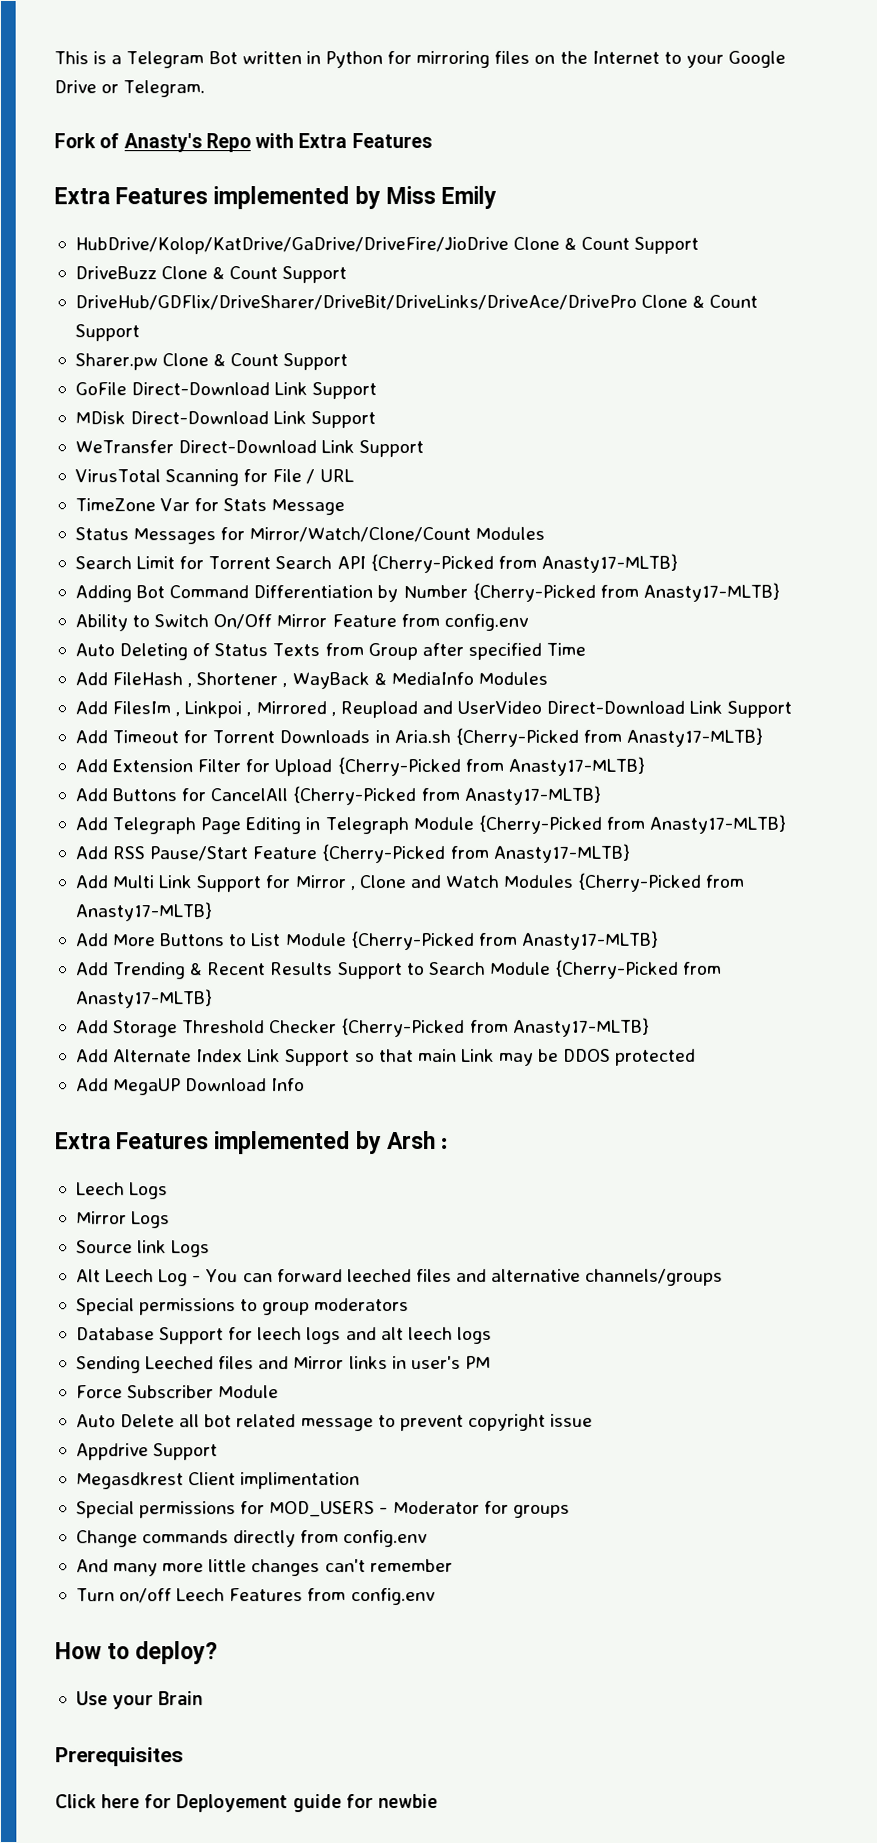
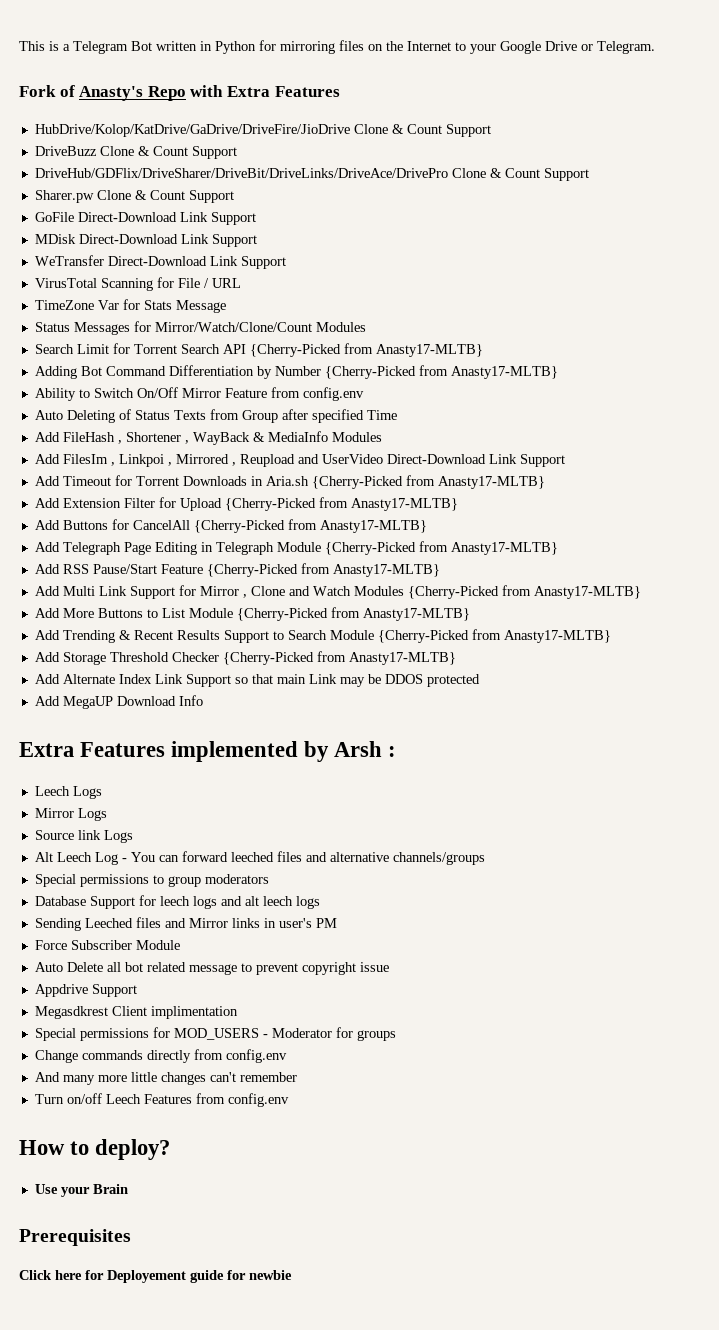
[54,185,498,210] // Extra Features implemented by Miss Emily -> (340, 91) none

